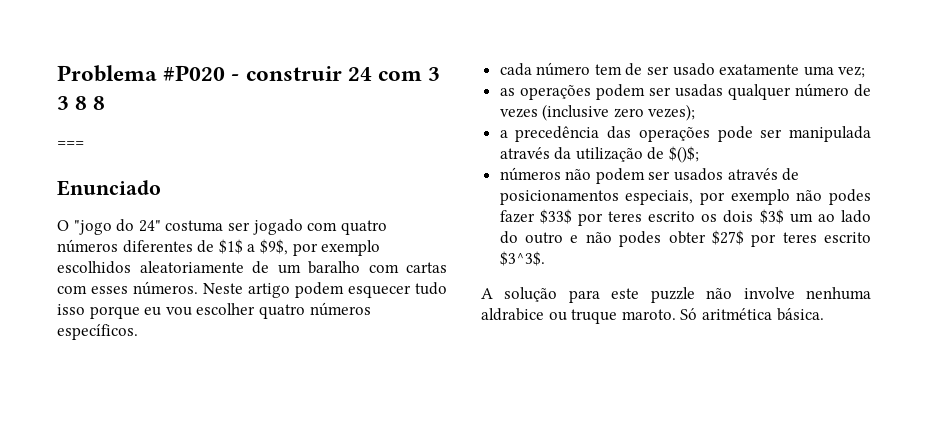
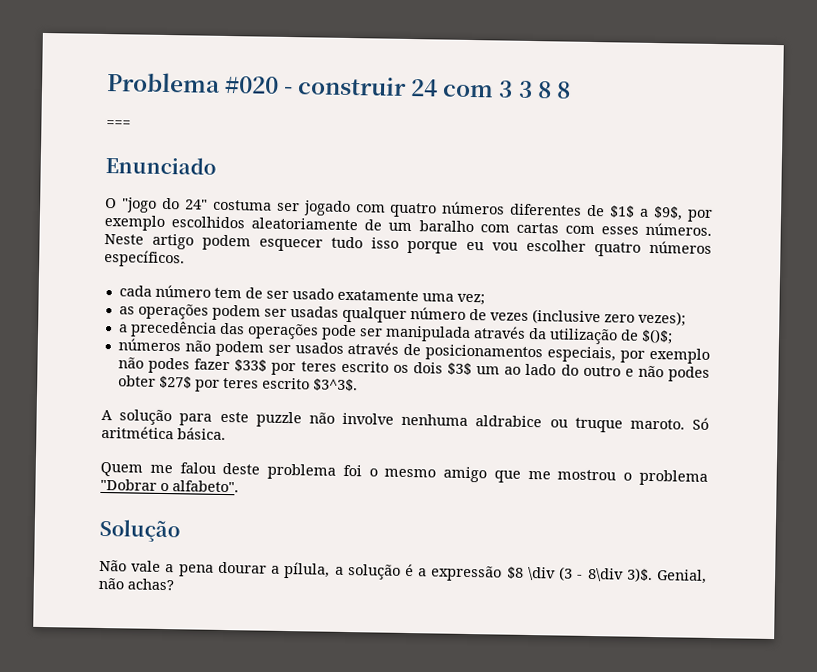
[163,65,226,81] #P020 -> [224,75,280,94] #020
(824, 314) none -> [100,461,708,486] [100,478,239,493] [99,518,180,543] [99,559,707,584] [98,577,174,591] // Quem me falou deste problema foi o mesmo amigo que me mostrou o problema "Dobrar o alfabeto". // Solução // Não vale a pena dourar a pílula, a solução é a expressão $8 \div (3 - 8\div 3)$. Genial, não achas?

